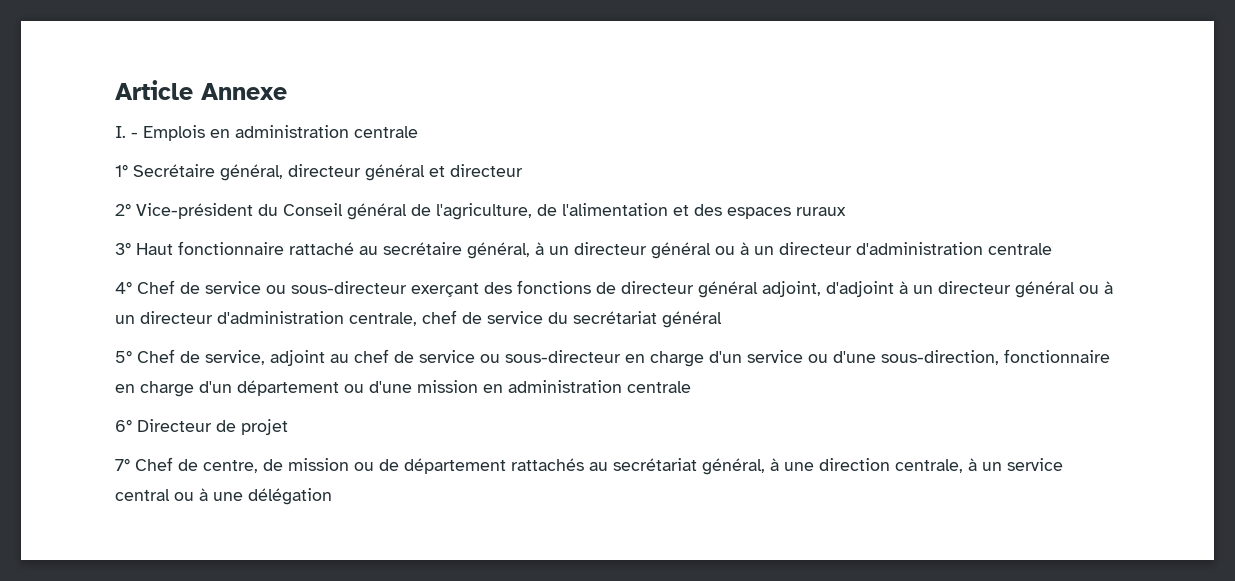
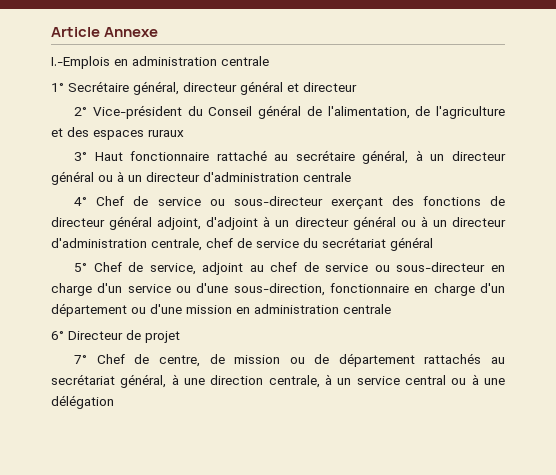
[115,125,205,141] I. - Emplois -> [51,56,110,69] I.-Emplois
[436,203,668,220] l'agriculture, de l'alimentation -> [327,106,505,119] l'alimentation, de l'agriculture

